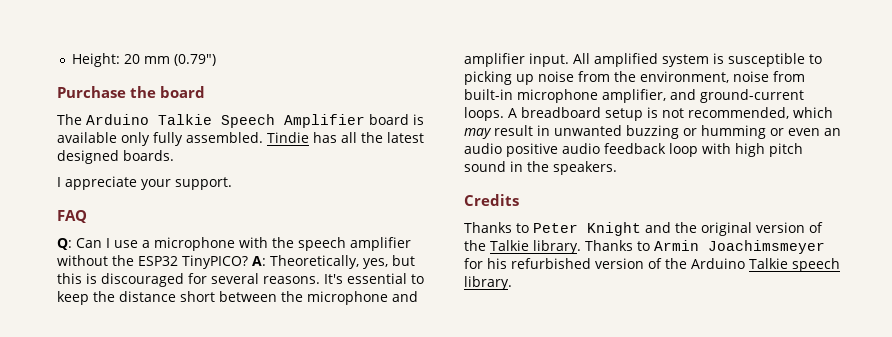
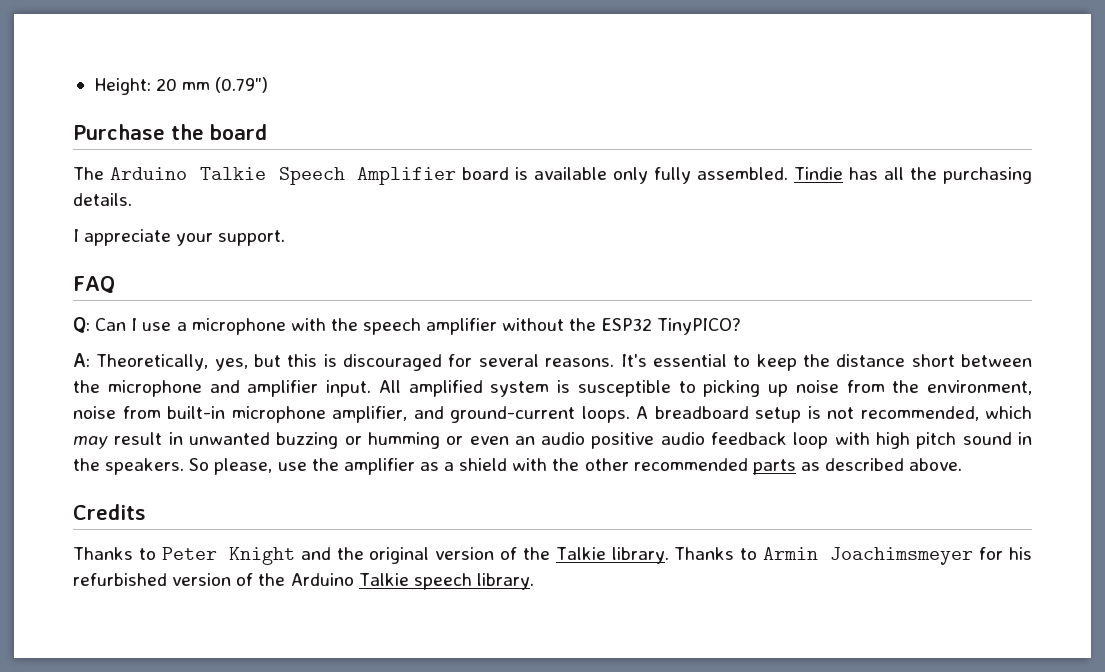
[387,132,424,143] [57,150,174,164] latest designed boards. -> [943,167,1033,184] [73,193,132,206] purchasing details.
(248, 262) none -> (741, 326) //
(617, 168) none -> [189,458,963,475] So please, use the amplifier as a shield with the other recommended parts as described above.

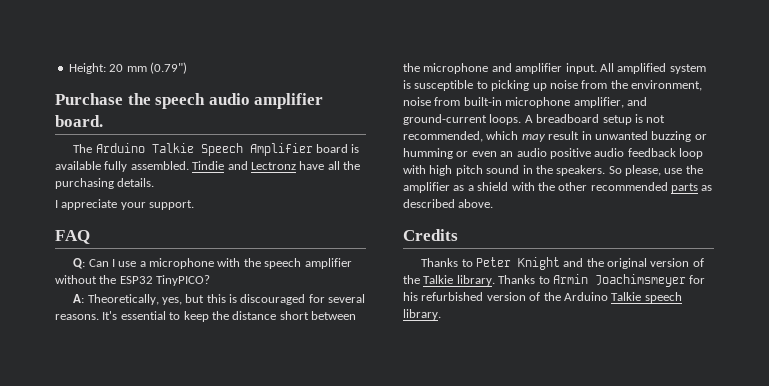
[210,124,267,140] board -> [155,93,324,109] [55,115,103,127] speech audio amplifier board.
[613,167,649,184] only -> (101, 165) none
[849,167,879,180] has -> [227,161,325,170] and Lectronz have

